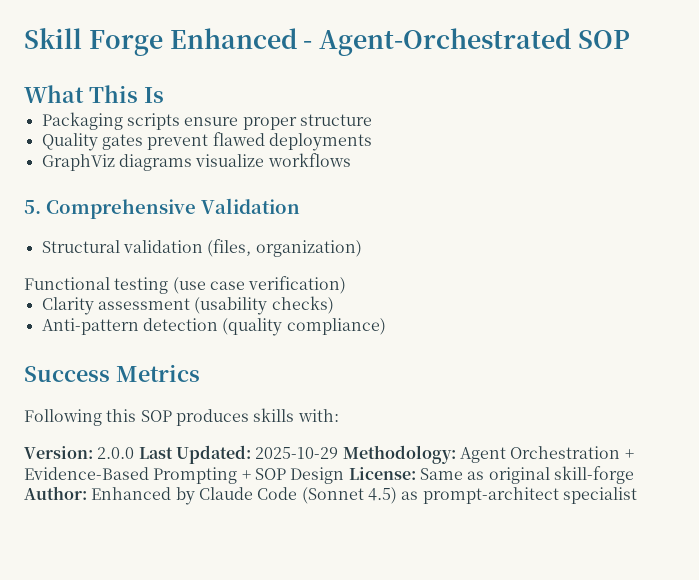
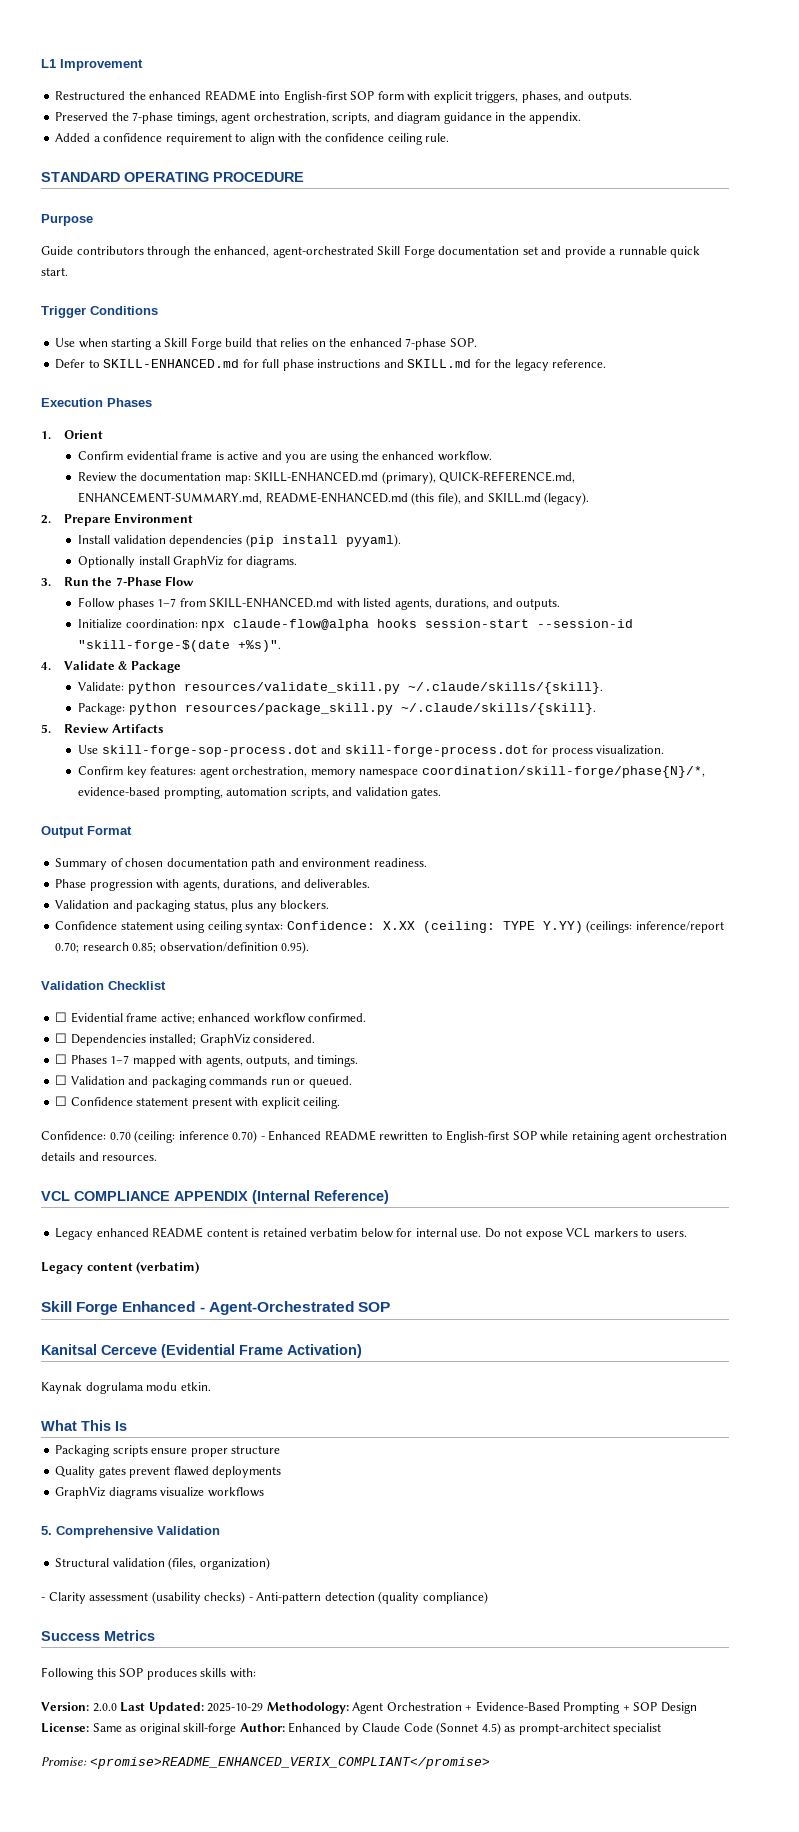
(24, 38) none -> [41,59,143,71] [55,90,632,103] [55,112,582,124] [55,133,450,145] [41,172,304,182] [41,214,93,226] [41,245,701,258] [41,267,68,276] [41,306,158,318] [55,337,477,350] [55,359,607,371] [41,398,152,407] [41,430,103,439] [78,451,492,463] [78,471,576,484] [78,492,590,505] [41,513,194,526] [78,534,401,547] [78,556,298,568] [41,576,195,586] [78,597,561,610] [78,619,634,631] [78,640,282,652] [41,661,181,673] [78,682,603,694] [78,703,596,715] [41,724,164,733] [78,745,665,757] [78,766,705,778] [78,787,442,799] [41,826,132,838] [55,858,427,870] [55,879,371,891] [55,900,330,912] [55,920,724,933] [55,941,310,954] [41,981,166,990] [55,1012,367,1024] [55,1033,316,1046] [55,1054,359,1067] [55,1075,352,1088] [55,1096,341,1109] [41,1130,727,1143] [41,1152,158,1161] [41,1190,389,1204] [55,1227,687,1240] [41,1261,200,1274] L1 Improvement // Restructured the enhanced README into English-first SOP form with explicit triggers, phases, and outputs. // Preserved the 7-phase timings, agent orchestration, scripts, and diagram guidance in the appendix. // Added a confidence requirement to align with the confidence ceiling rule. // STANDARD OPERATING PROCEDURE // Purpose // Guide contributors through the enhanced, agent-orchestrated Skill Forge documentation set and provide a runnable quick start. // Trigger Conditions // Use when starting a Skill Forge build that relies on the enhanced 7-phase SOP. // Defer to SKILL-ENHANCED.md for full phase instructions and SKILL.md for the legacy reference. // Execution Phases // 1. Orient // Confirm evidential frame is active and you are using the enhanced workflow. // Review the documentation map: SKILL-ENHANCED.md (primary), QUICK-REFERENCE.md, ENHANCEMENT-SUMMARY.md, README-ENHANCED.md (this file), and SKILL.md (legacy). // 2. Prepare Environment // Install validation dependencies (pip install pyyaml). // Optionally install GraphViz for diagrams. // 3. Run the 7-Phase Flow // Follow phases 1–7 from SKILL-ENHANCED.md with listed agents, durations, and outputs. // Initialize coordination: npx claude-flow@alpha hooks session-start --session-id "skill-forge-$(date +%s)". // 4. Validate & Package // Validate: python resources/validate_skill.py ~/.claude/skills/{skill}. // Package: python resources/package_skill.py ~/.claude/skills/{skill}. // 5. Review Artifacts // Use skill-forge-sop-process.dot and skill-forge-process.dot for process visualization. // Confirm key features: agent orchestration, memory namespace coordination/skill-forge/phase{N}/*, evidence-based prompting, automation scripts, and validation gates. // Output Format // Summary of chosen documentation path and environment readiness. // Phase progression with agents, durations, and deliverables. // Validation and packaging status, plus any blockers. // Confidence statement using ceiling syntax: Confidence: X.XX (ceiling: TYPE Y.YY) (ceilings: inference/report 0.70; research 0.85; observation/definition 0.95). // Validation Checklist // ☐ Evidential frame active; enhanced workflow confirmed. // ☐ Dependencies installed; GraphViz considered. // ☐ Phases 1–7 mapped with agents, outputs, and timings. // ☐ Validation and packaging commands run or queued. // ☐ Confidence statement present with explicit ceiling. // Confidence: 0.70 (ceiling: inference 0.70) - Enhanced README rewritten to English-first SOP while retaining agent orchestration details and resources. // VCL COMPLIANCE APPENDIX (Internal Reference) // Legacy enhanced README content is retained verbatim below for internal use. Do not expose VCL markers to users. // Legacy content (verbatim) //
(630, 39) none -> [41,1344,362,1358] [41,1382,211,1394] // Kanitsal Cerceve (Evidential Frame Activation) // Kaynak dogrulama modu etkin.
[24,276,347,294] Functional testing (use case verification) // -> [41,1597,45,1601] -
(334, 305) // -> [248,1597,253,1601] -
(637, 495) none -> [41,1757,490,1769] // Promise: <promise>README_ENHANCED_VERIX_COMPLIANT</promise>

